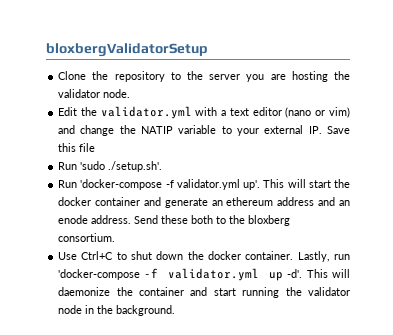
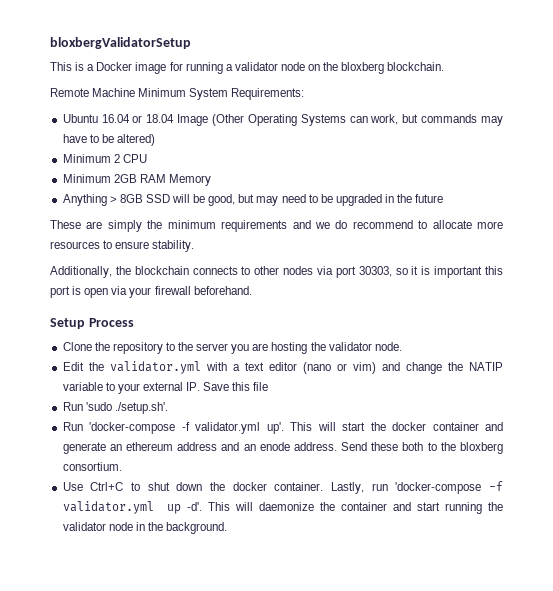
(208, 50) none -> [50,62,445,74] [50,88,305,100] [62,114,504,126] [62,134,155,146] [62,154,147,163] [62,174,211,186] [62,194,444,206] [50,220,504,232] [50,240,195,252] [50,266,503,278] [50,286,252,298] [50,318,134,329] // This is a Docker image for running a validator node on the bloxberg blockchain. // Remote Machine Minimum System Requirements: // Ubuntu 16.04 or 18.04 Image (Other Operating Systems can work, but commands may have to be altered) // Minimum 2 CPU // Minimum 2GB RAM Memory // Anything > 8GB SSD will be good, but may need to be upgraded in the future // These are simply the minimum requirements and we do recommend to allocate more resources to ensure stability. // Additionally, the blockchain connects to other nodes via port 30303, so it is important this port is open via your firewall beforehand. // Setup Process

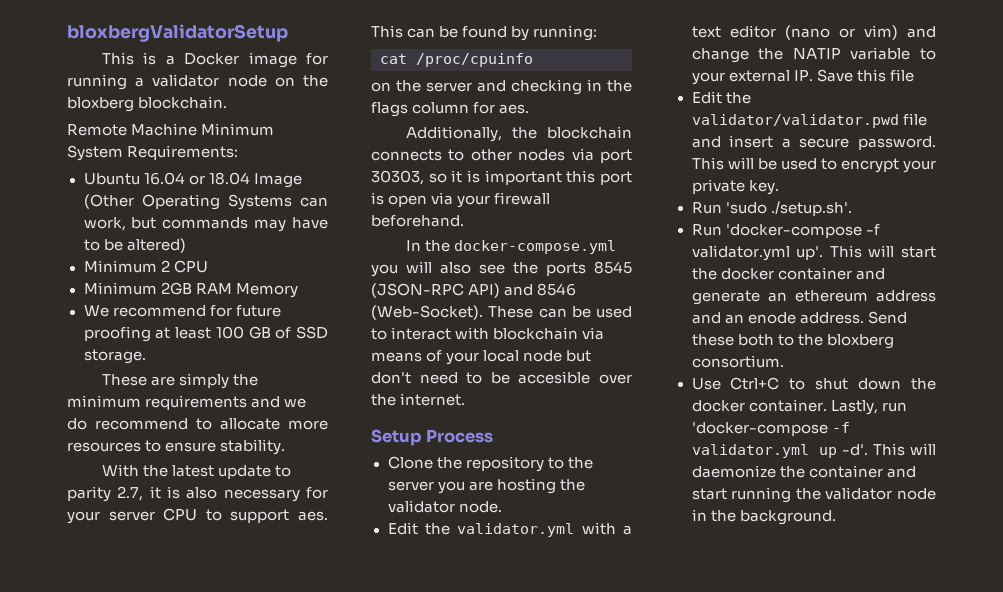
[62,194,444,206] Anything > 8GB SSD will be good, but may need to be upgraded in the future -> [83,305,281,317] [83,326,328,342] [83,349,146,364] We recommend for future proofing at least 100 GB of SSD storage.
(195, 246) none -> [101,464,292,479] [67,486,328,502] [67,508,328,524] [371,25,598,41] [380,53,533,67] [371,79,632,95] [371,102,530,117] // With the latest update to parity 2.7, it is also necessary for your server CPU to support aes. This can be found by running: // cat /proc/cpuinfo // on the server and checking in the flags column for aes.
(252, 290) none -> [405,240,616,254] [371,261,632,277] [371,283,577,298] [371,305,632,320] [371,327,605,340] [371,350,592,365] [371,371,632,384] [371,393,466,406] // In the docker-compose.yml you will also see the ports 8545 (JSON-RPC API) and 8546 (Web-Socket). These can be used to interact with blockchain via means of your local node but don't need to be accesible over the internet.
(269, 386) none -> [691,91,751,104] [691,113,927,128] [691,135,936,150] [691,157,936,173] [691,179,779,195] // Edit the validator/validator.pwd file and insert a secure password. This will be used to encrypt your private key.

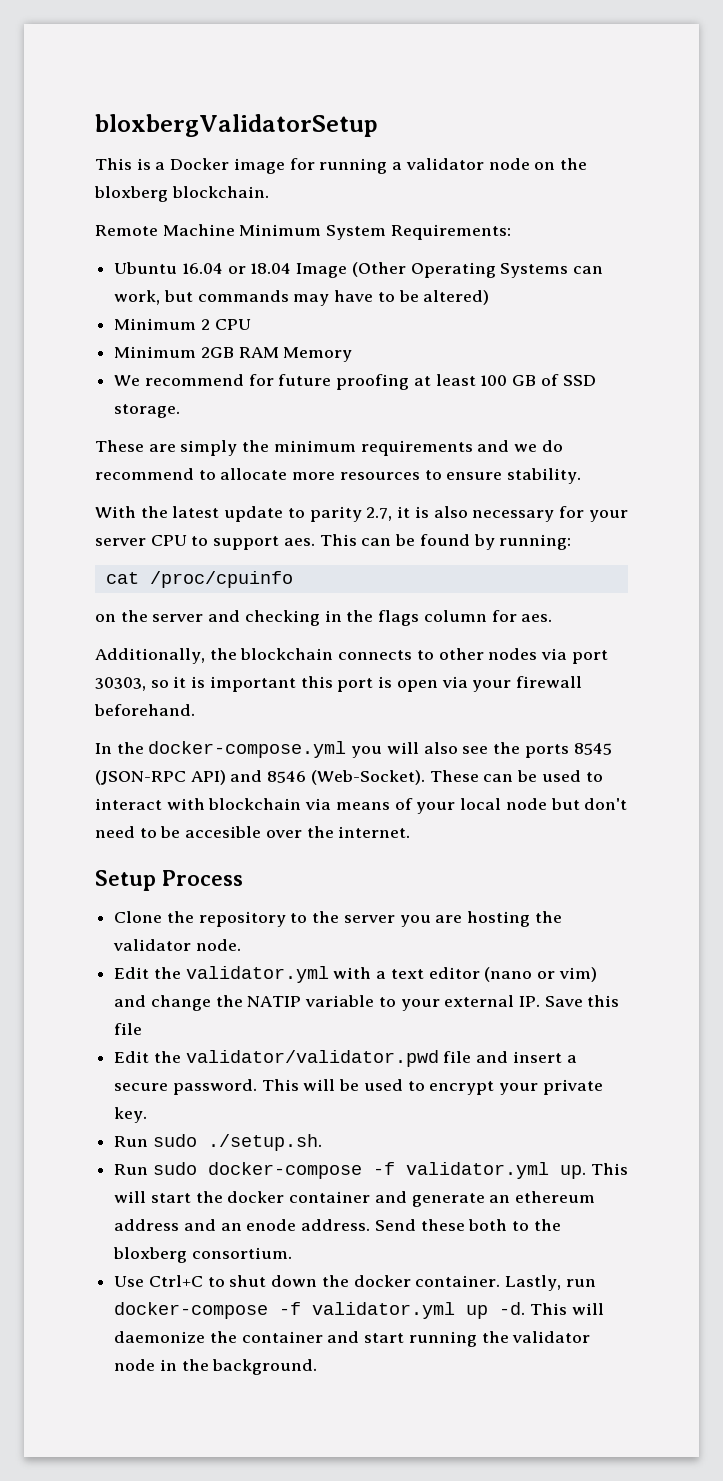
[725,201,852,216] [691,224,880,238] [691,245,824,261] 'sudo ./setup.sh'. // Run 'docker-compose -f validator.yml up'. -> [152,1134,322,1151] [114,1162,586,1179] sudo ./setup.sh. // Run sudo docker-compose -f validator.yml up.
[691,422,828,436] 'docker-compose -> [114,1302,269,1319] docker-compose
[842,444,869,456] -d'. -> [499,1302,526,1315] -d.

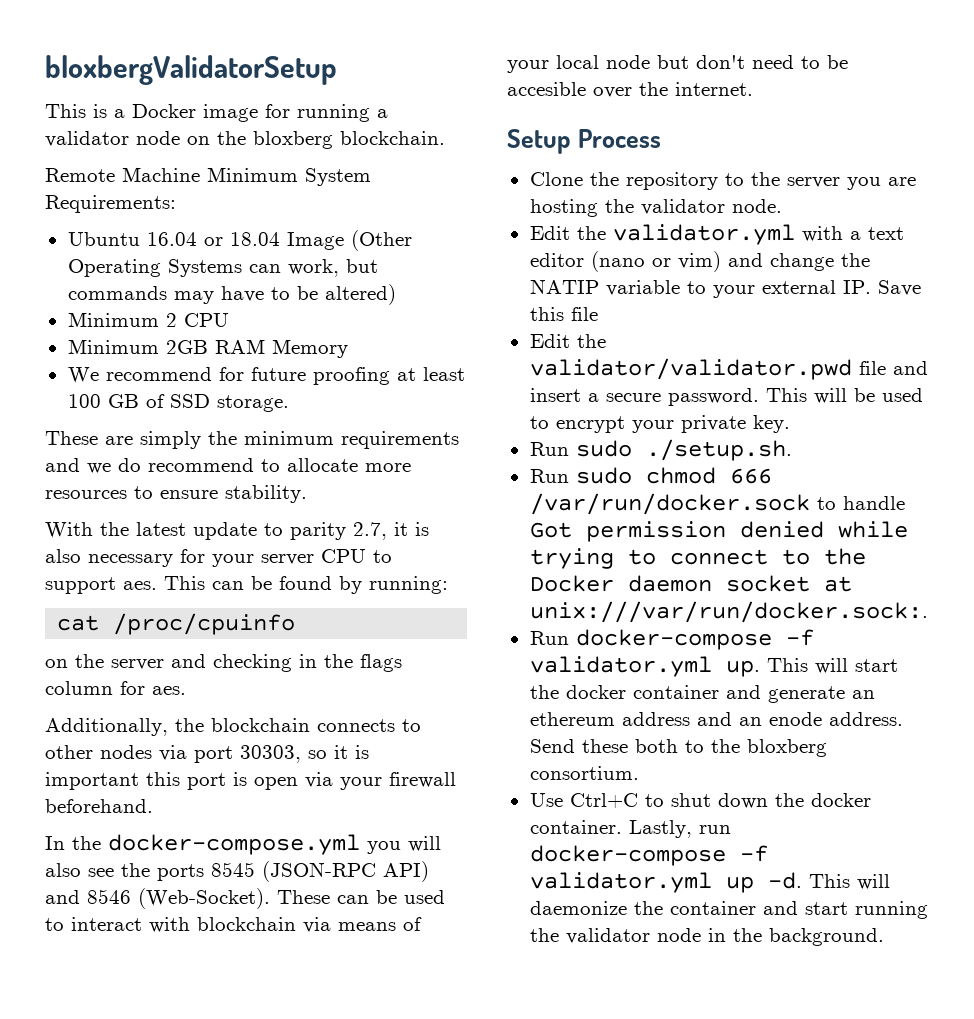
(197, 1168) none -> [645,467,772,484] [529,493,905,515] [529,521,908,542] [529,548,866,569] [529,575,852,592] [529,601,928,623] [529,631,569,645] chmod 666 /var/run/docker.sock to handle Got permission denied while trying to connect to the Docker daemon socket at unix:///var/run/docker.sock:. // Run

